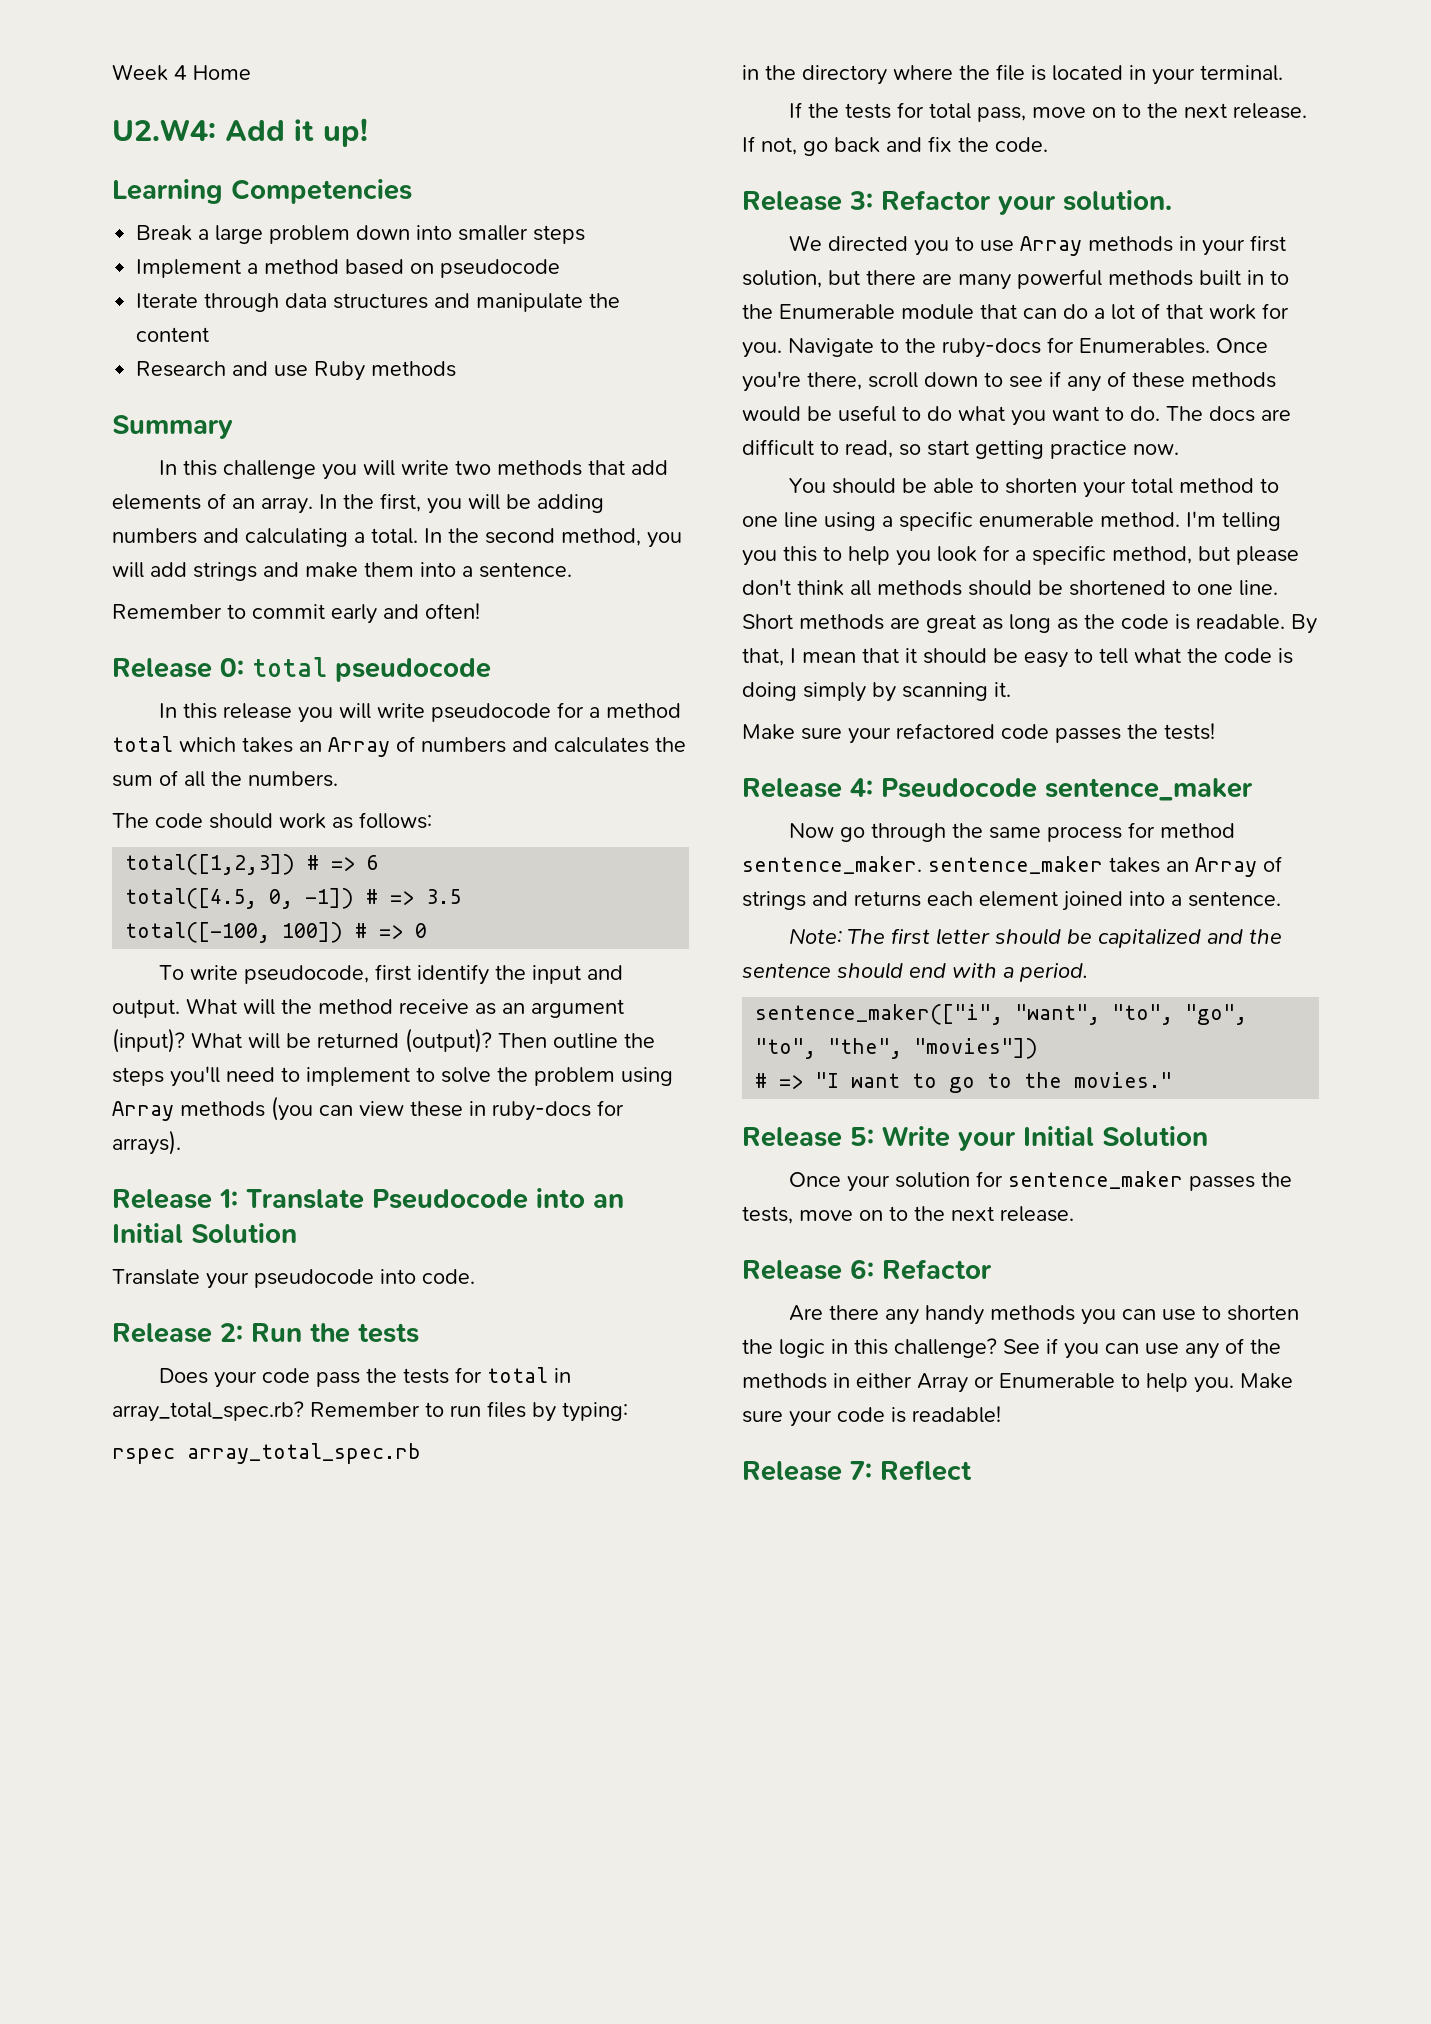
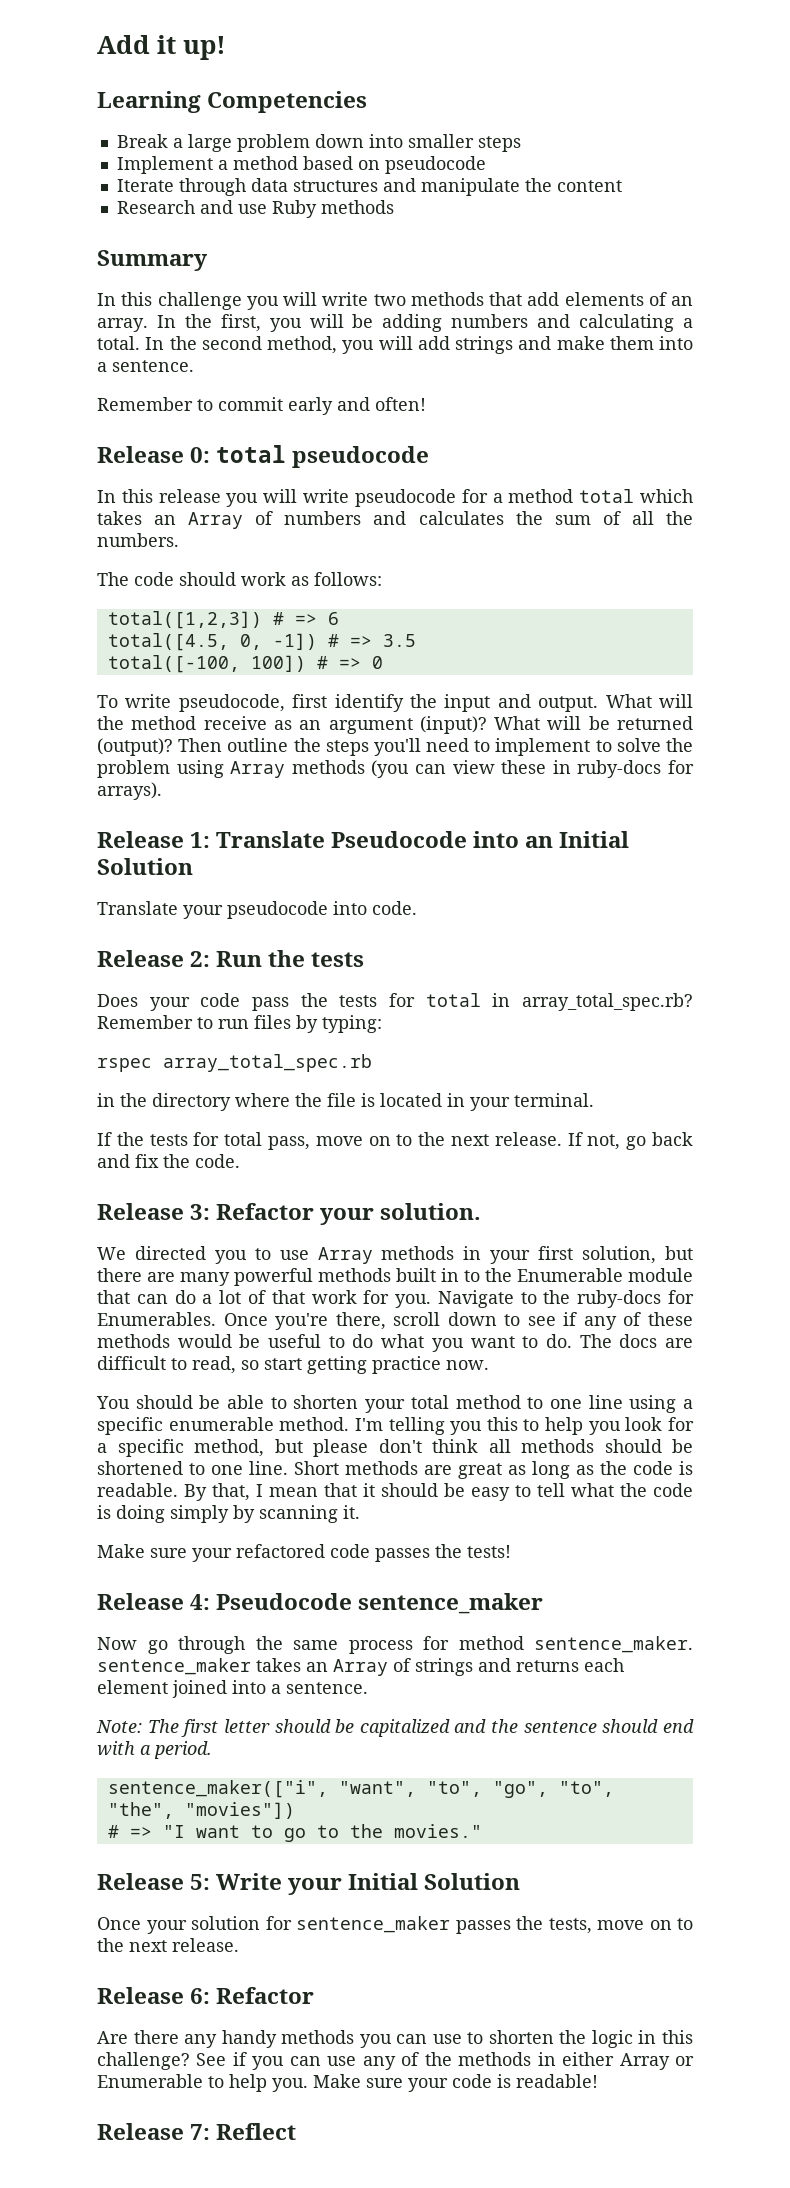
[112,64,251,81] [112,119,216,141] Week 4 Home // U2.W4: -> (97, 44) none

